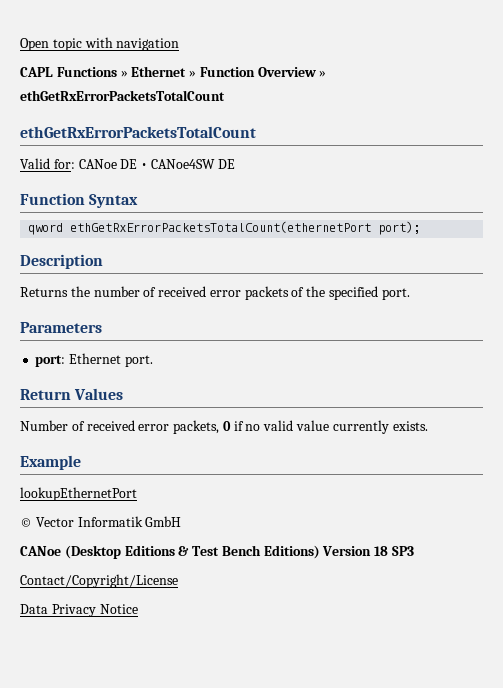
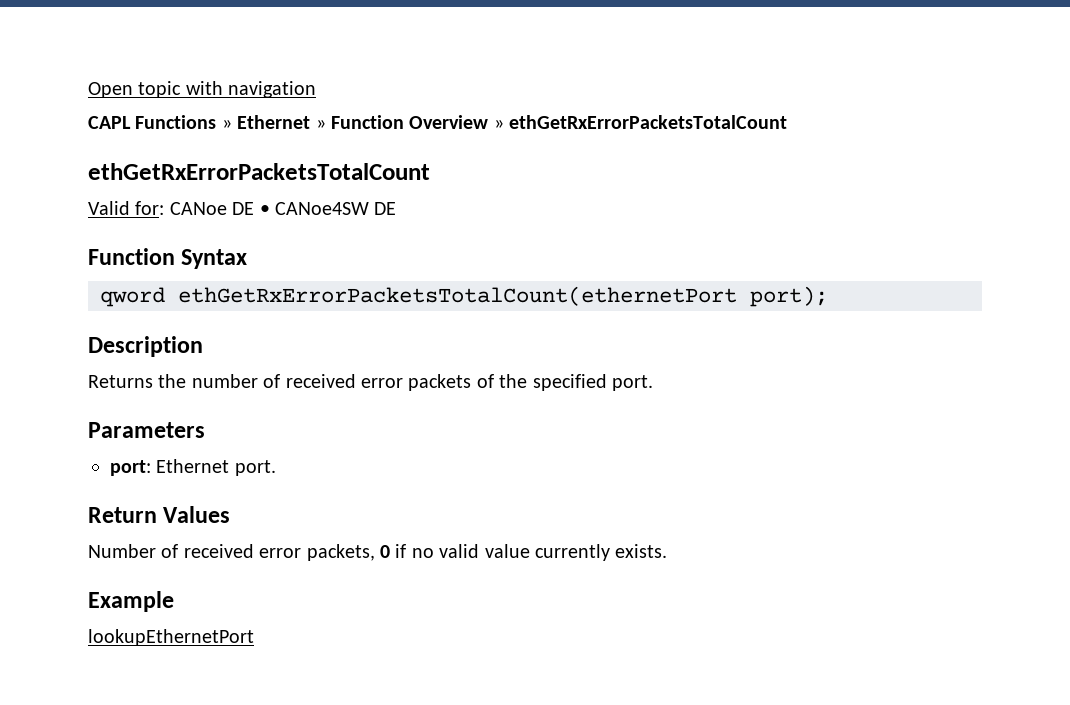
[20,516,182,527] [20,545,415,559] [20,574,178,588] [20,604,138,617] // © Vector Informatik GmbH // CANoe (Desktop Editions & Test Bench Editions) Version 18 SP3 // Contact/Copyright/License // Data Privacy Notice -> (254, 637) none

